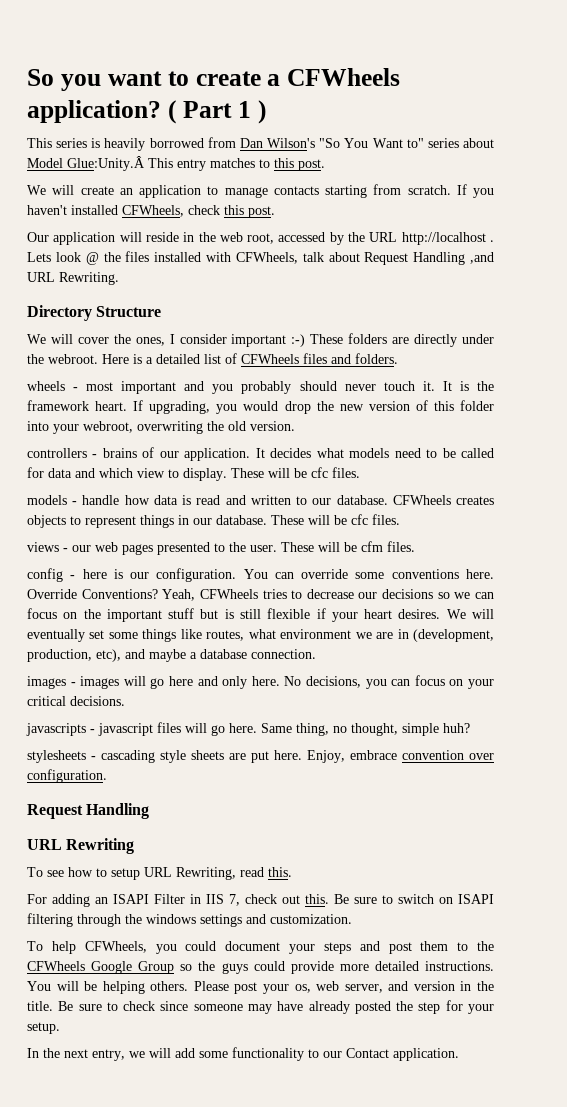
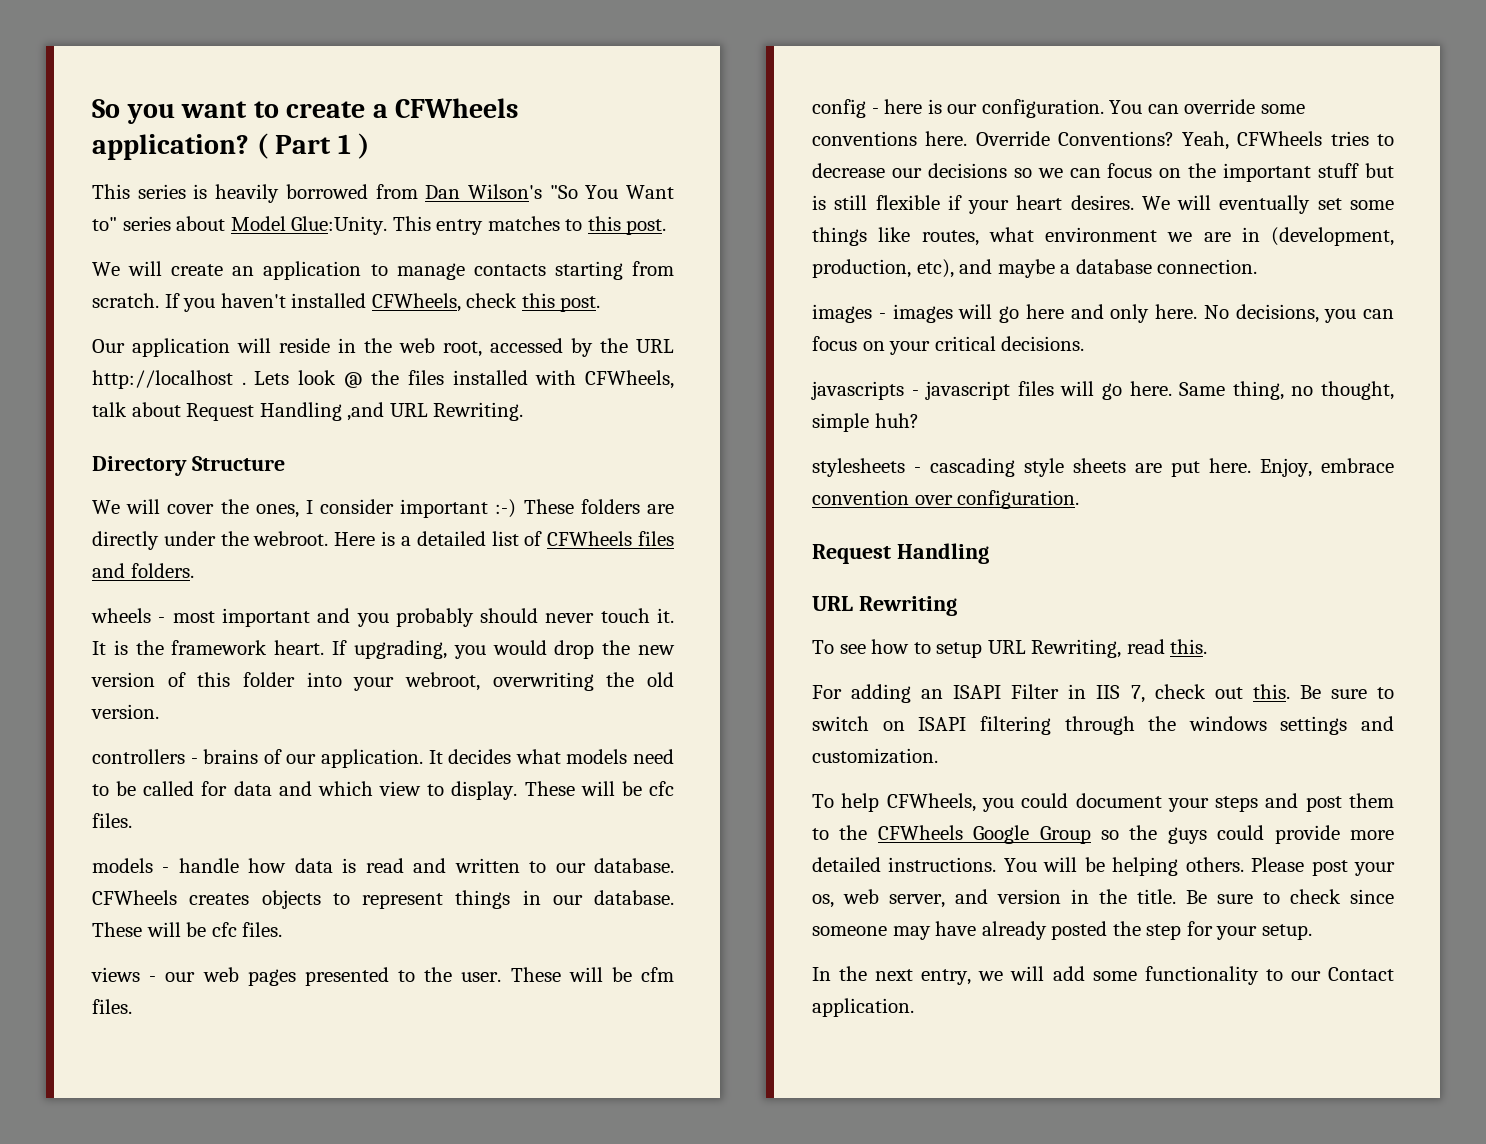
[67,156,145,171] Glue:Unity.Â -> [291,216,388,235] Glue:Unity.

